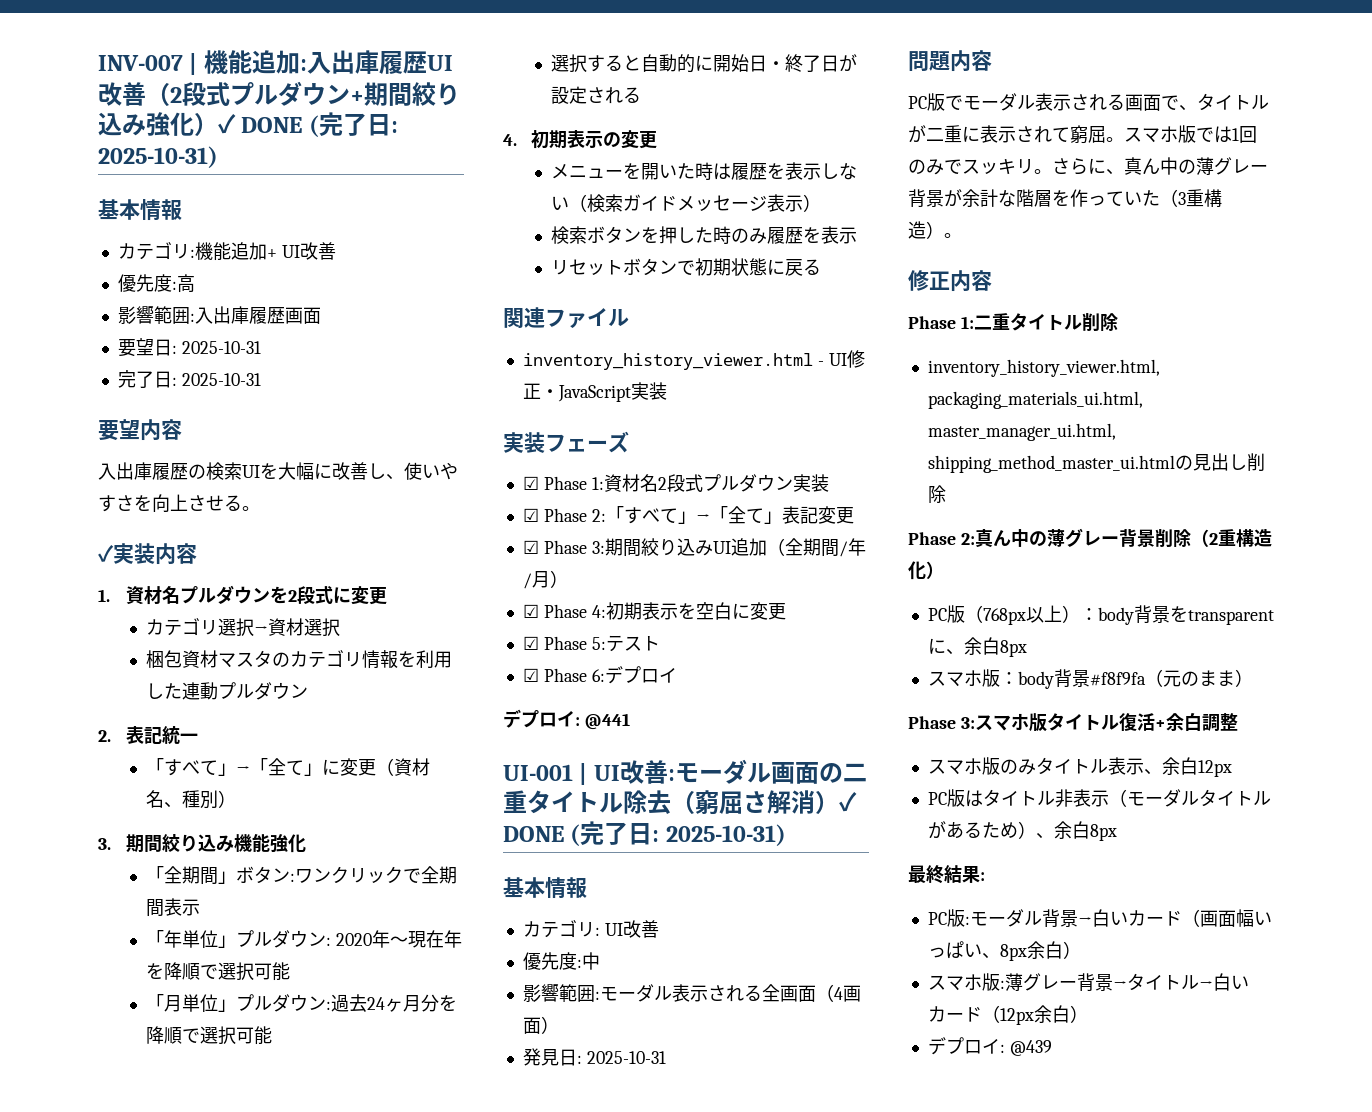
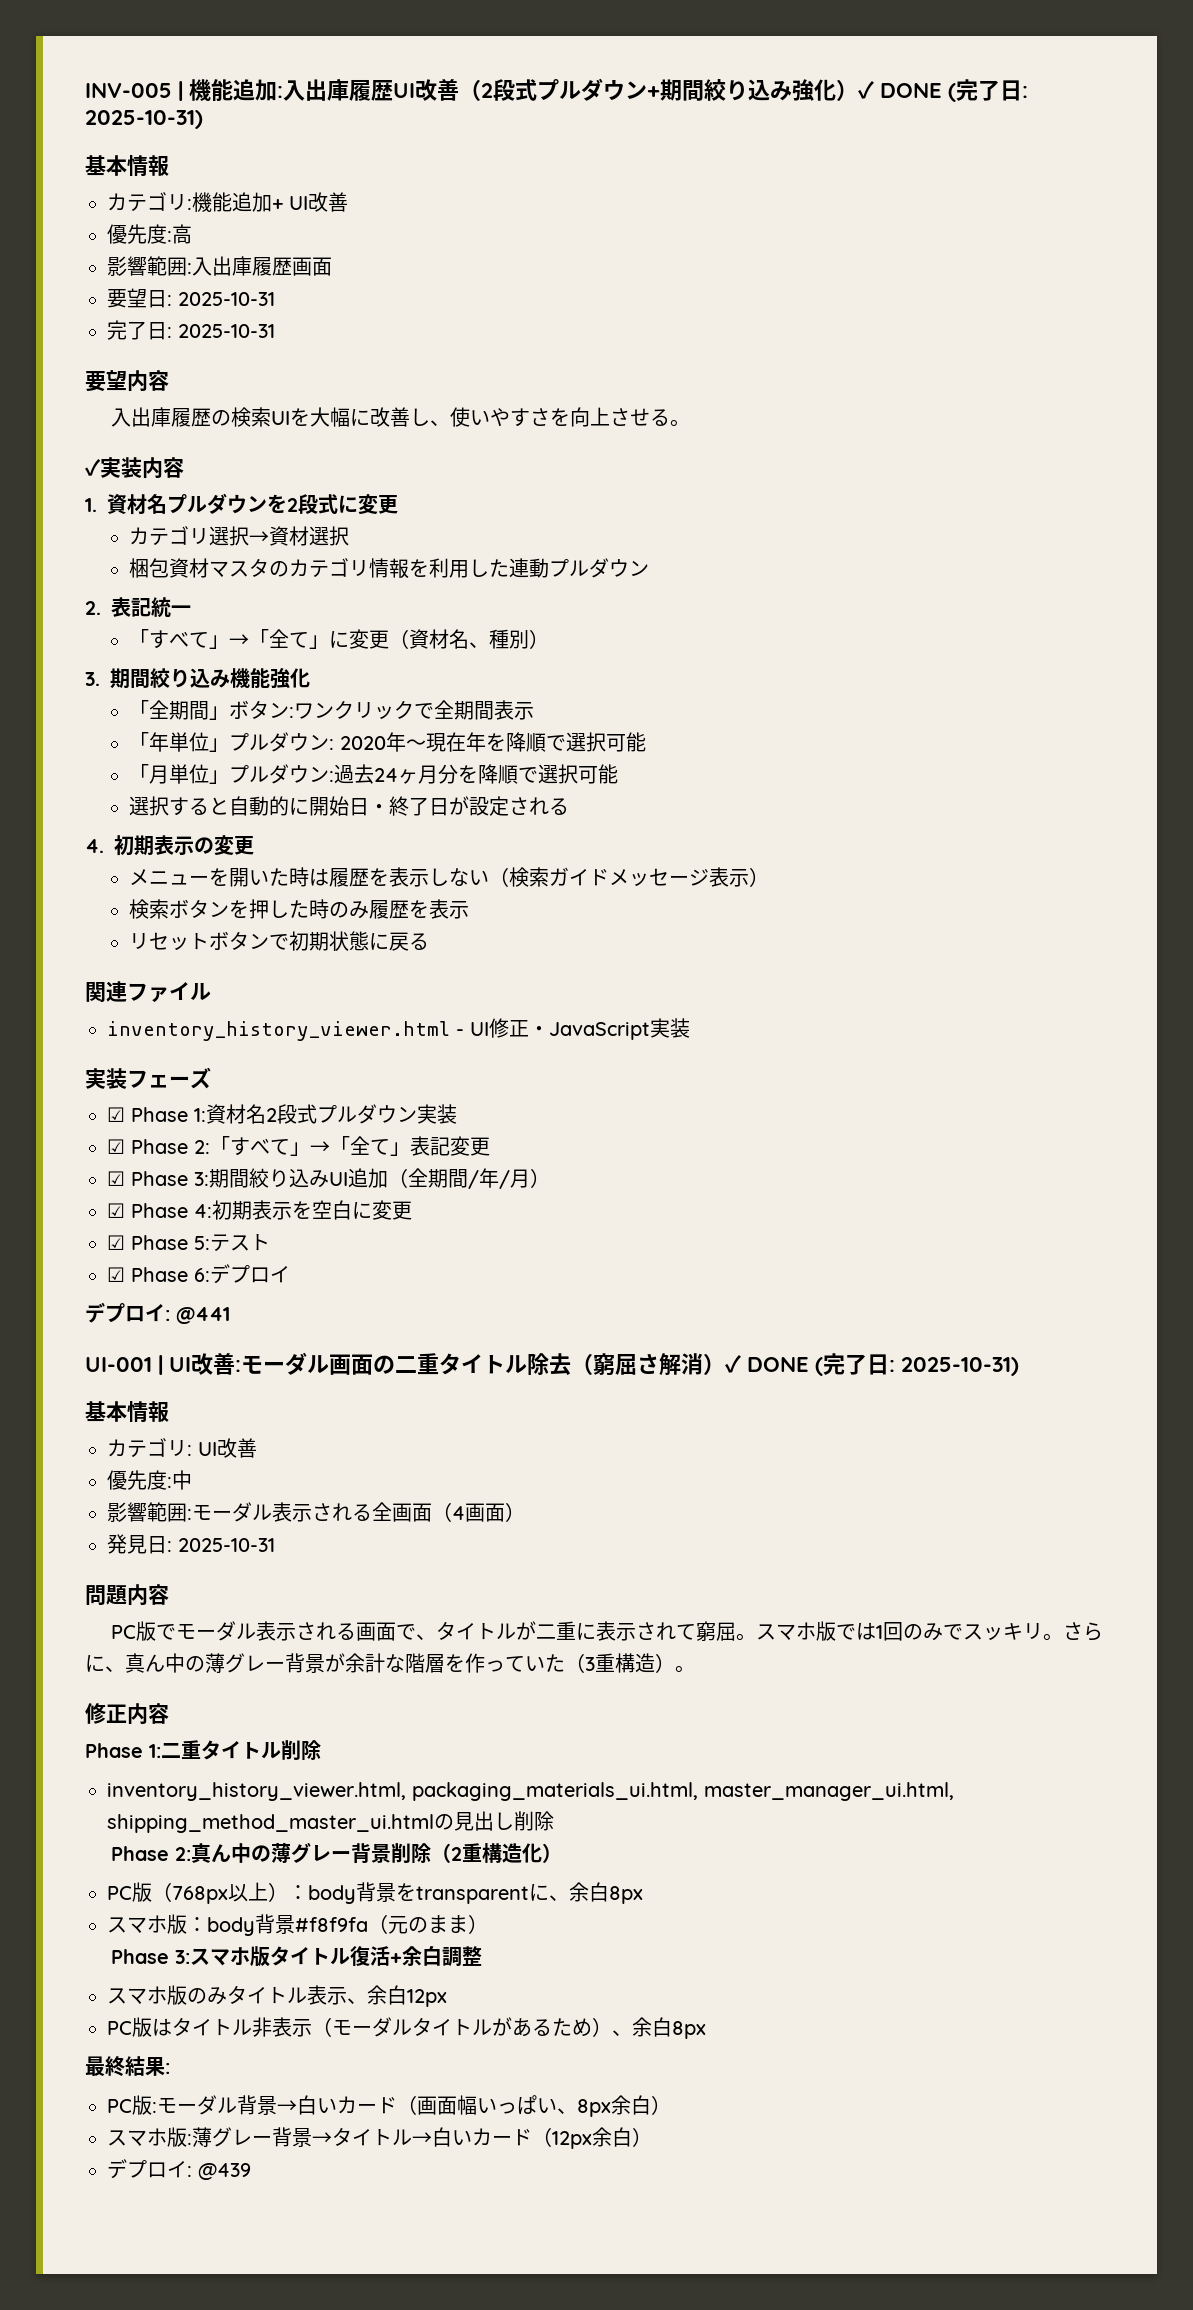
[98,55,183,71] INV-007 -> [85,83,172,98] INV-005

